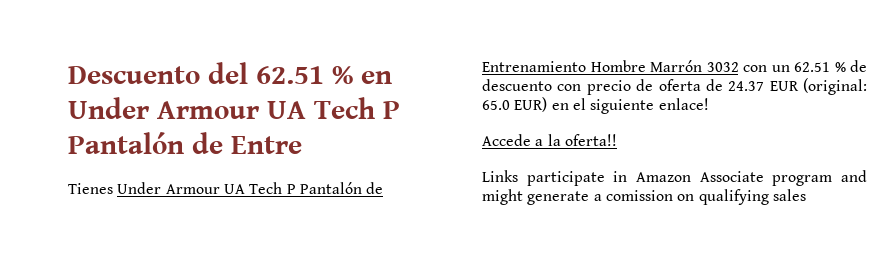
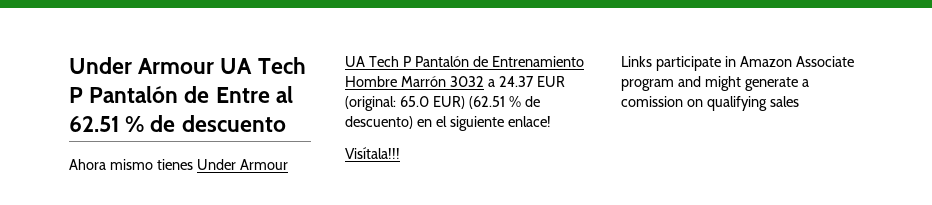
[68,62,392,84] Descuento del 62.51 % en -> (69, 65) none
[68,183,113,194] // Tienes -> [275,86,293,103] [69,115,286,132] [69,159,193,170] al 62.51 % de descuento // Ahora mismo tienes
[743,60,867,72] [482,79,723,95] con un 62.51 % de descuento con precio de oferta de -> [487,79,495,87] a
(548, 104) none -> [468,96,540,109] [345,116,413,129] (62.51 % de descuento)
[482,134,617,146] Accede a la oferta!! -> [345,147,400,159] Visítala!!!

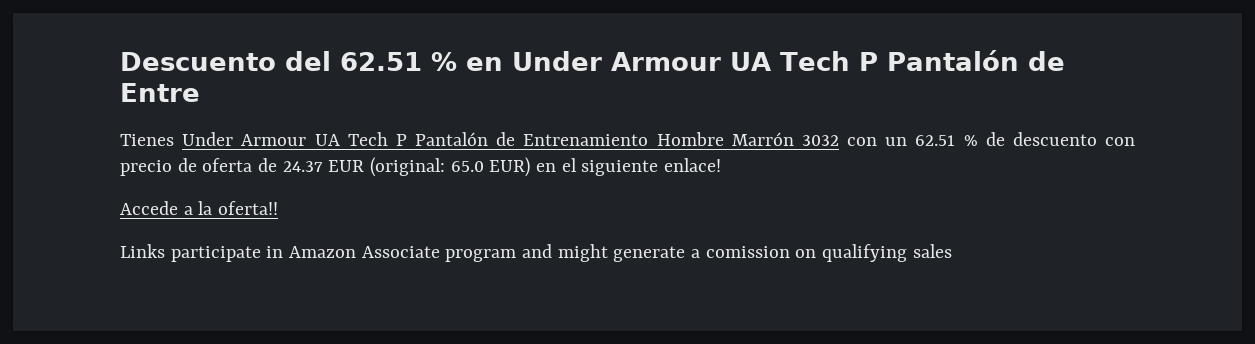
(69, 65) none -> [120,51,503,71] Descuento del 62.51 % en
[275,86,293,103] [69,115,286,132] [69,159,193,170] al 62.51 % de descuento // Ahora mismo tienes -> [120,134,174,146] // Tienes
[487,79,495,87] a -> [846,132,1135,146] [120,158,278,176] con un 62.51 % de descuento con precio de oferta de
[468,96,540,109] [345,116,413,129] (62.51 % de descuento) -> (531, 167) none
[345,147,400,159] Visítala!!! -> [120,201,279,215] Accede a la oferta!!

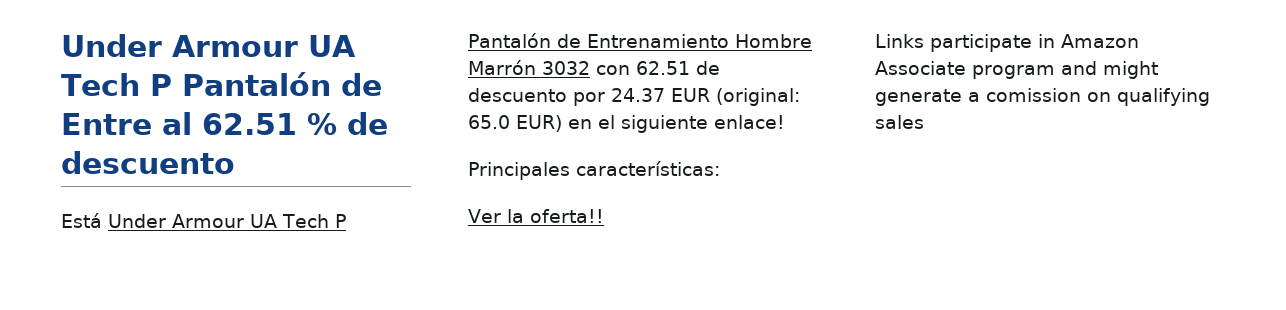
[120,51,503,71] Descuento del 62.51 % en -> (61, 45) none
[120,134,174,146] // Tienes -> [162,112,388,135] [61,151,235,174] [61,213,102,228] al 62.51 % de descuento // Está
[885,132,1135,146] [120,158,278,176] un 62.51 % de descuento con precio de oferta de -> [636,61,720,75] [468,88,605,106] 62.51 de descuento por
[120,201,193,215] Accede a -> [468,161,720,180] [468,209,501,223] Principales características: // Ver

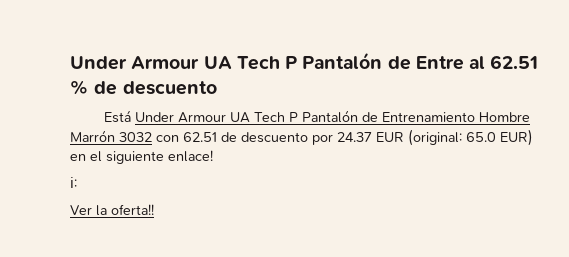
[468,161,720,180] Principales características: -> [70,177,77,188] ℹ:
[875,34,1139,52] [875,61,1158,79] [875,88,1210,106] [875,115,924,129] // Links participate in Amazon Associate program and might generate a comission on qualifying sales -> (154, 209) none

